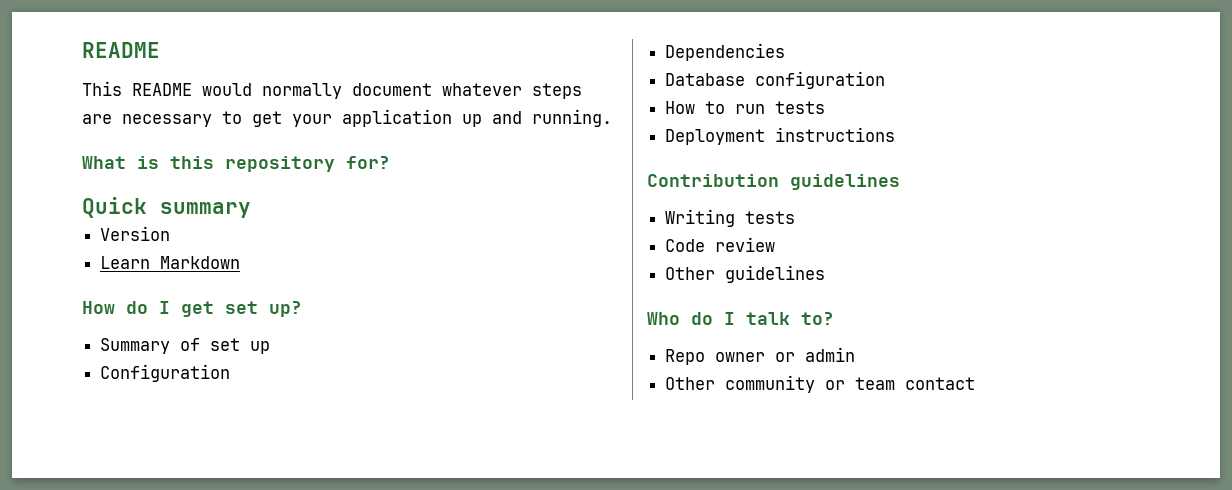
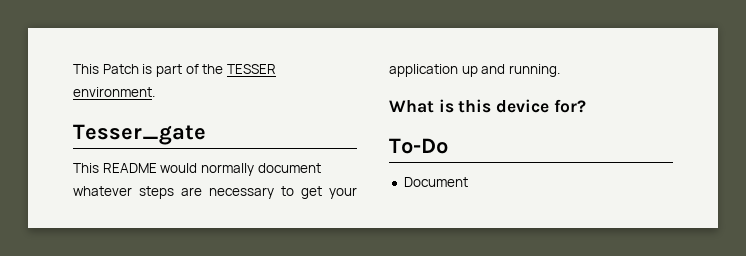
[82,42,160,58] README -> [73,64,276,77] [73,87,155,97] [73,124,206,145] This Patch is part of the TESSER environment. // Tesser_gate
[225,156,335,172] repository -> [496,99,550,113] device
[82,197,251,218] [100,226,171,241] [100,256,241,269] [82,301,302,317] [100,338,271,354] [100,364,231,382] [665,43,786,61] [665,71,886,89] [665,101,826,114] [665,127,896,145] [647,174,900,190] [665,209,796,227] [665,237,776,252] [665,265,826,283] [647,312,834,325] [665,347,856,365] [665,375,976,393] Quick summary // Version // Learn Markdown // How do I get set up? // Summary of set up // Configuration // Dependencies // Database configuration // How to run tests // Deployment instructions // Contribution guidelines // Writing tests // Code review // Other guidelines // Who do I talk to? // Repo owner or admin // Other community or team contact -> [389,138,448,154] [403,177,468,187] To-Do // Document

